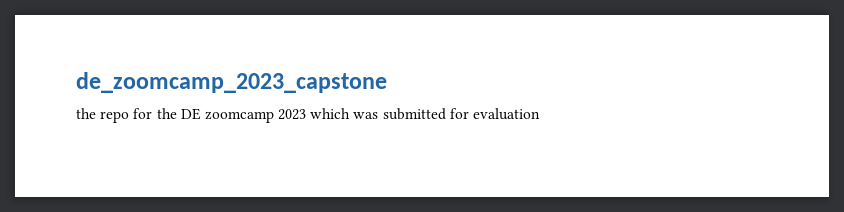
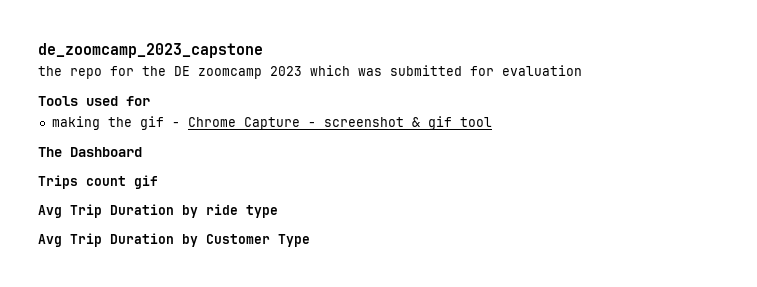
(541, 114) none -> [38,96,150,106] [51,116,492,130] [38,147,142,157] [38,175,158,189] [38,204,278,218] [38,233,310,247] // Tools used for // making the gif - Chrome Capture - screenshot & gif tool // The Dashboard // Trips count gif // Avg Trip Duration by ride type // Avg Trip Duration by Customer Type

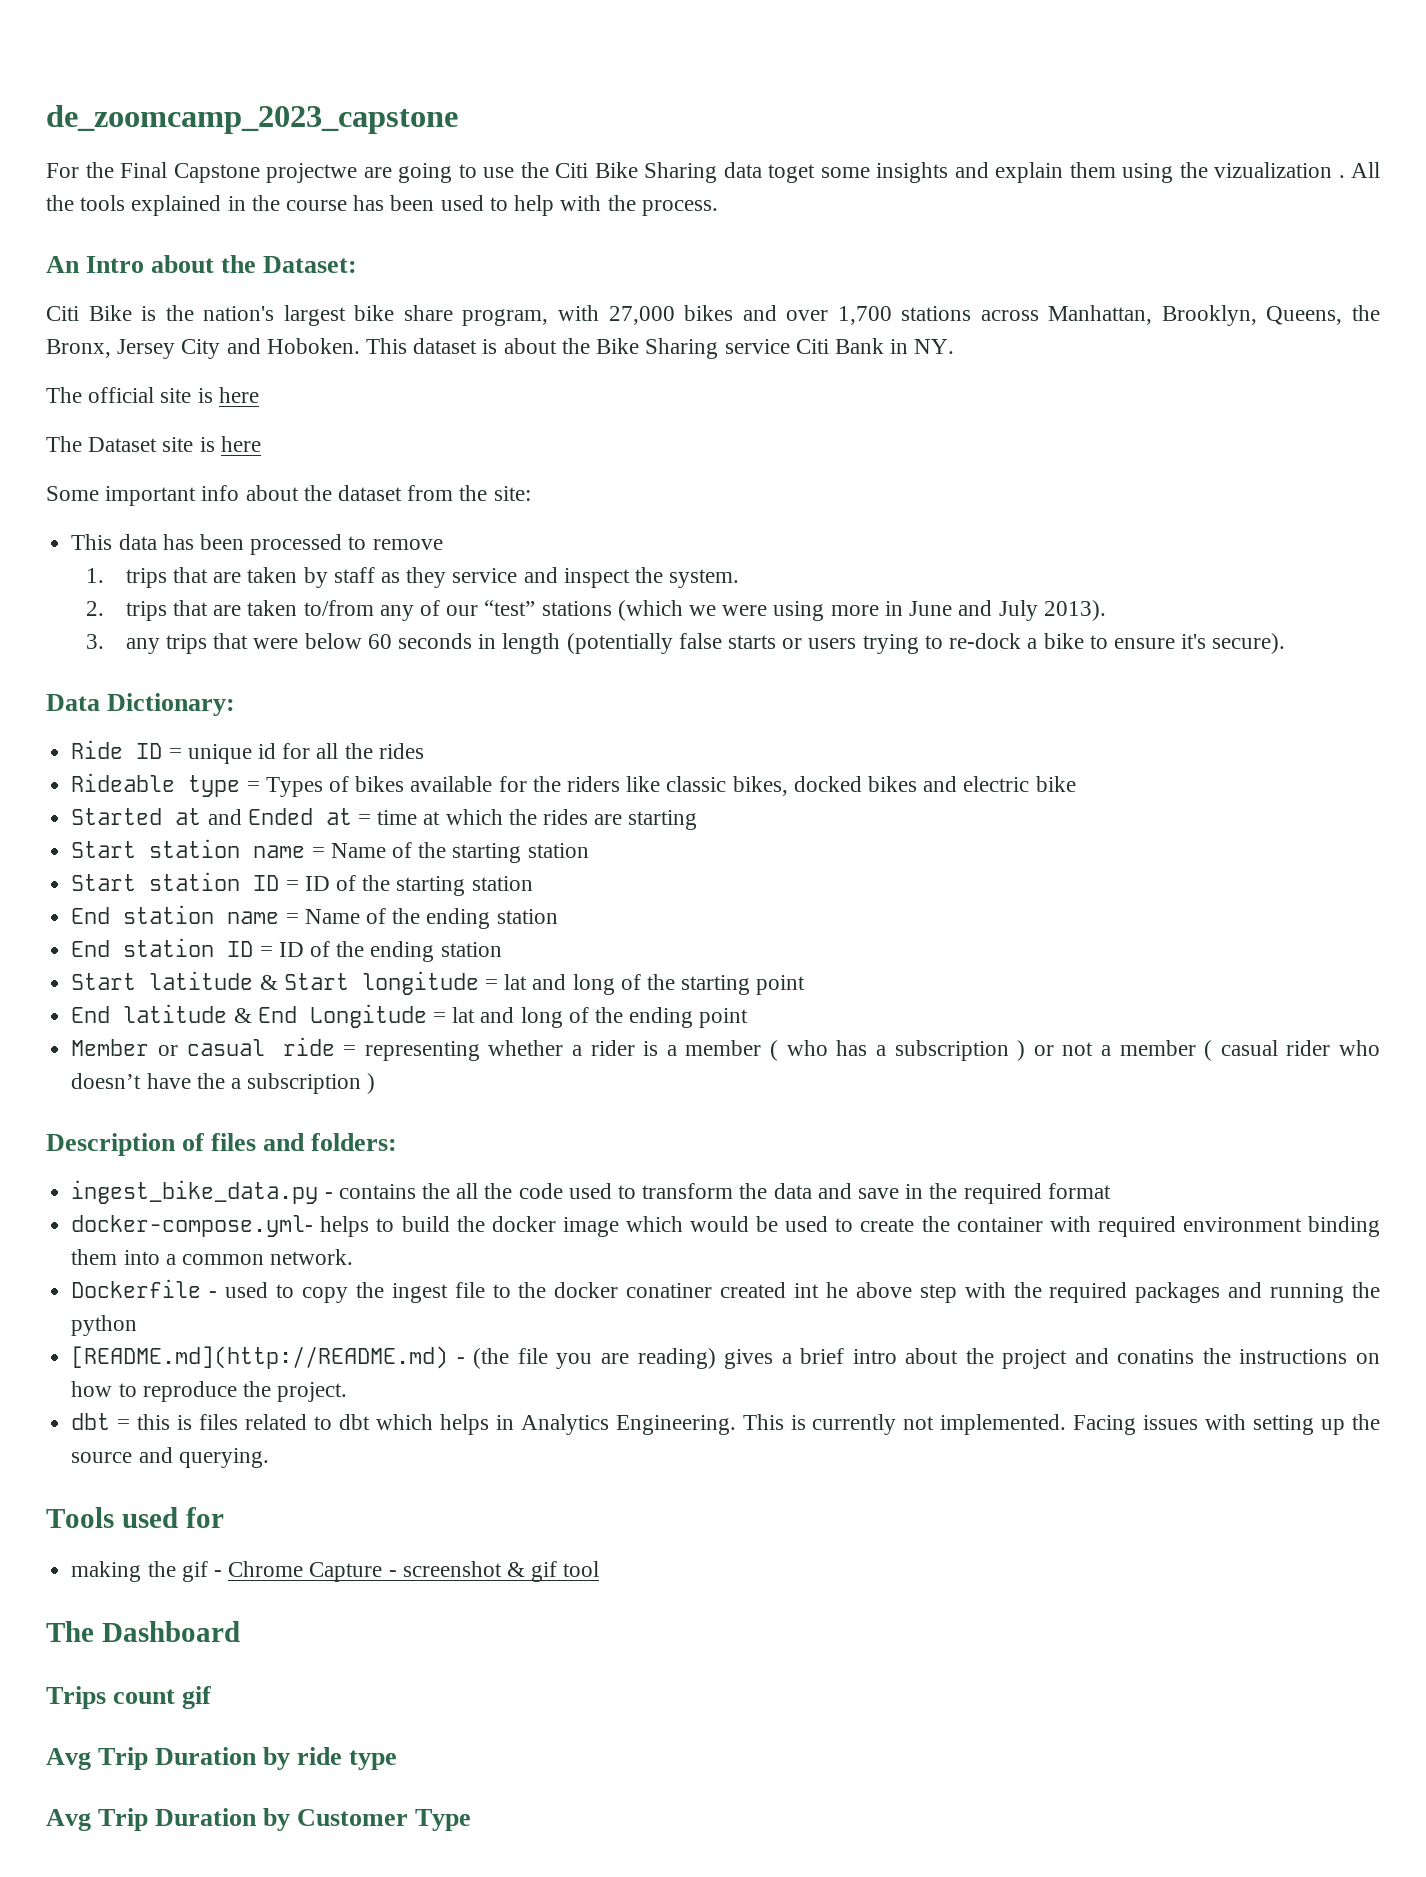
[38,65,582,79] the repo for the DE zoomcamp 2023 which was submitted for evaluation -> [46,162,1380,183] [46,195,718,216] [46,255,358,273] [46,305,1380,326] [46,338,955,359] [46,387,259,403] [46,436,261,452] [46,485,531,506] [71,534,443,555] [85,567,740,588] [85,600,1106,621] [85,633,1286,654] [46,693,236,716] [71,740,424,764] [71,773,1076,797] [71,808,698,830] [71,839,589,863] [71,872,533,896] [71,905,558,929] [71,938,502,962] [71,971,806,995] [71,1004,749,1028] [71,1037,1381,1061] [71,1073,376,1094] [46,1133,398,1156] [71,1180,1111,1204] [71,1215,1380,1237] [71,1249,354,1265] [71,1279,1380,1303] [71,1315,138,1336] [71,1346,1381,1369] [71,1381,348,1402] [71,1413,1381,1435] [71,1447,269,1468] For the Final Capstone projectwe are going to use the Citi Bike Sharing data toget some insights and explain them using the vizualization . All the tools explained in the course has been used to help with the process. // An Intro about the Dataset: // Citi Bike is the nation's largest bike share program, with 27,000 bikes and over 1,700 stations across Manhattan, Brooklyn, Queens, the Bronx, Jersey City and Hoboken. This dataset is about the Bike Sharing service Citi Bank in NY. // The official site is here // The Dataset site is here // Some important info about the dataset from the site: // This data has been processed to remove // 1. trips that are taken by staff as they service and inspect the system. // 2. trips that are taken to/from any of our “test” stations (which we were using more in June and July 2013). // 3. any trips that were below 60 seconds in length (potentially false starts or users trying to re-dock a bike to ensure it's secure). // Data Dictionary: // Ride ID = unique id for all the rides // Rideable type = Types of bikes available for the riders like classic bikes, docked bikes and electric bike // Started at and Ended at = time at which the rides are starting // Start station name = Name of the starting station // Start station ID = ID of the starting station // End station name = Name of the ending station // End station ID = ID of the ending station // Start latitude & Start longitude = lat and long of the starting point // End latitude & End Longitude = lat and long of the ending point // Member or casual ride = representing whether a rider is a member ( who has a subscription ) or not a member ( casual rider who doesn’t have the a subscription ) // Description of files and folders: // ingest_bike_data.py - contains the all the code used to transform the data and save in the required format // docker-compose.yml- helps to build the docker image which would be used to create the container with required environment binding them into a common network. // Dockerfile - used to copy the ingest file to the docker conatiner created int he above step with the required packages and running the python // [README.md](http://README.md) - (the file you are reading) gives a brief intro about the project and conatins the instructions on how to reproduce the project. // dbt = this is files related to dbt which helps in Analytics Engineering. This is currently not implemented. Facing issues with setting up the source and querying.

